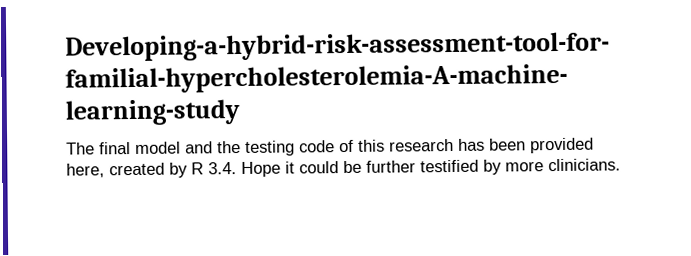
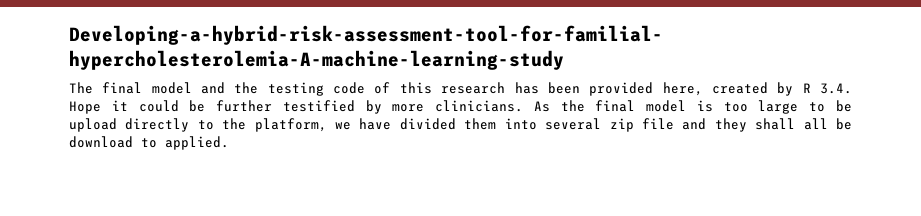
(621, 165) none -> [533,100,852,114] [69,118,852,132] [69,136,229,150] As the final model is too large to be upload directly to the platform, we have divided them into several zip file and they shall all be download to applied.

